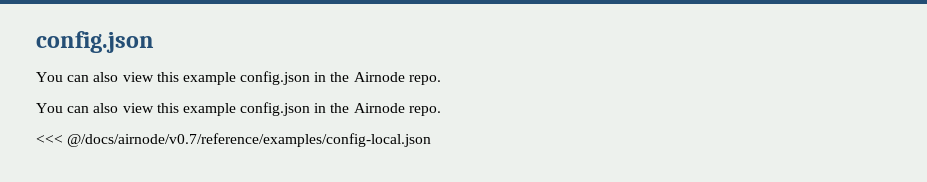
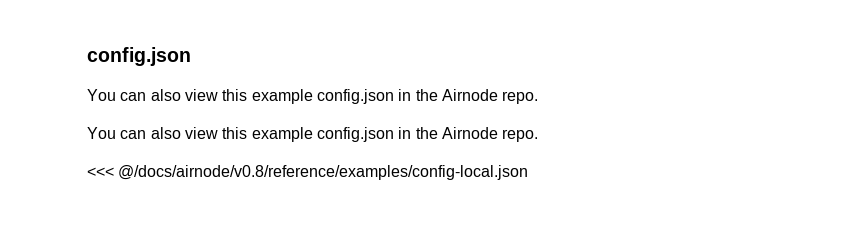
[67,133,432,147] @/docs/airnode/v0.7/reference/examples/config-local.json -> [118,165,529,180] @/docs/airnode/v0.8/reference/examples/config-local.json

